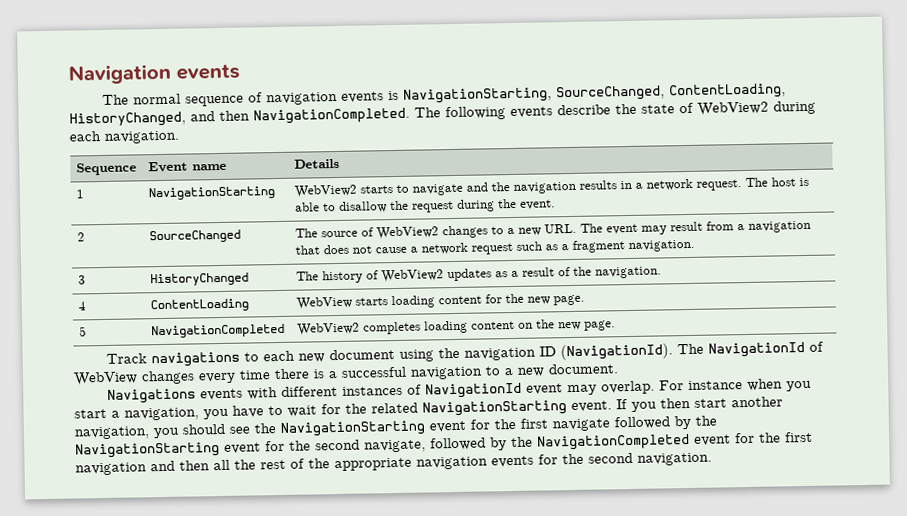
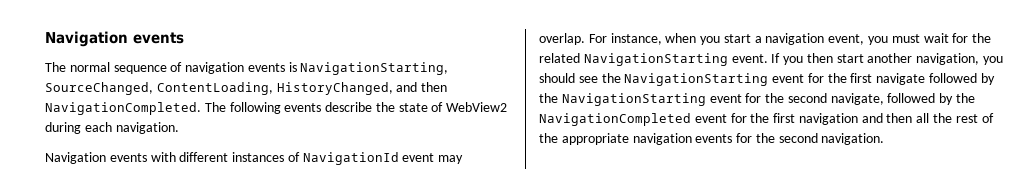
[75,162,137,176] [147,161,227,173] [293,158,340,169] [75,189,84,199] [147,186,275,201] [293,177,809,198] [294,198,556,213] [76,232,85,242] [148,229,241,244] [294,220,811,240] [294,239,695,255] [77,275,86,285] [149,272,249,287] [295,266,662,284] [77,301,86,311] [149,298,249,313] [295,293,585,310] [78,326,87,337] [150,323,285,339] [296,319,616,336] [105,341,824,368] [73,363,618,386] [106,388,196,404] // Sequence | Event name | Details // 1 | NavigationStarting | WebView2 starts to navigate and the navigation results in a network request. The host is able to disallow the request during the event. // 2 | SourceChanged | The source of WebView2 changes to a new URL. The event may result from a navigation that does not cause a network request such as a fragment navigation. // 3 | HistoryChanged | The history of WebView2 updates as a result of the navigation. // 4 | ContentLoading | WebView starts loading content for the new page. // 5 | NavigationCompleted | WebView2 completes loading content on the new page. // Track navigations to each new document using the navigation ID (NavigationId). The NavigationId of WebView changes every time there is a successful navigation to a new document. // Navigations -> [45,152,106,164] // Navigation
[687,380,743,391] instance -> [610,33,662,45] instance,
[124,405,283,421] navigation, you have to -> [765,33,920,45] navigation event, you must

